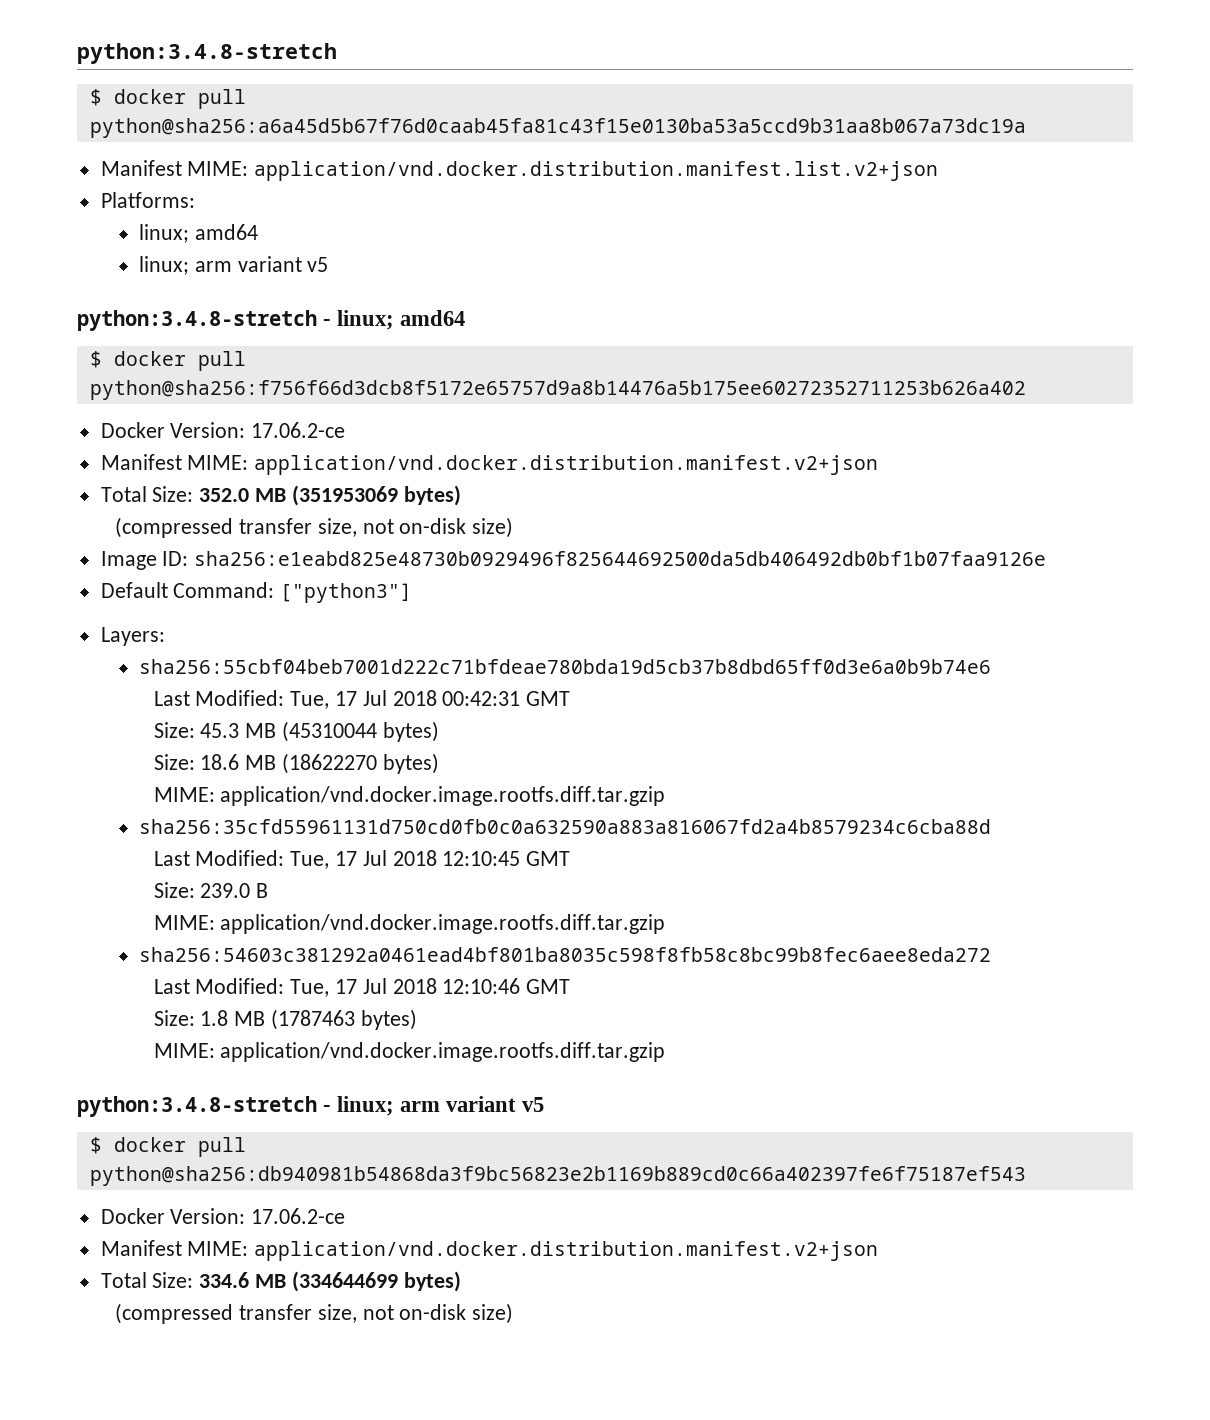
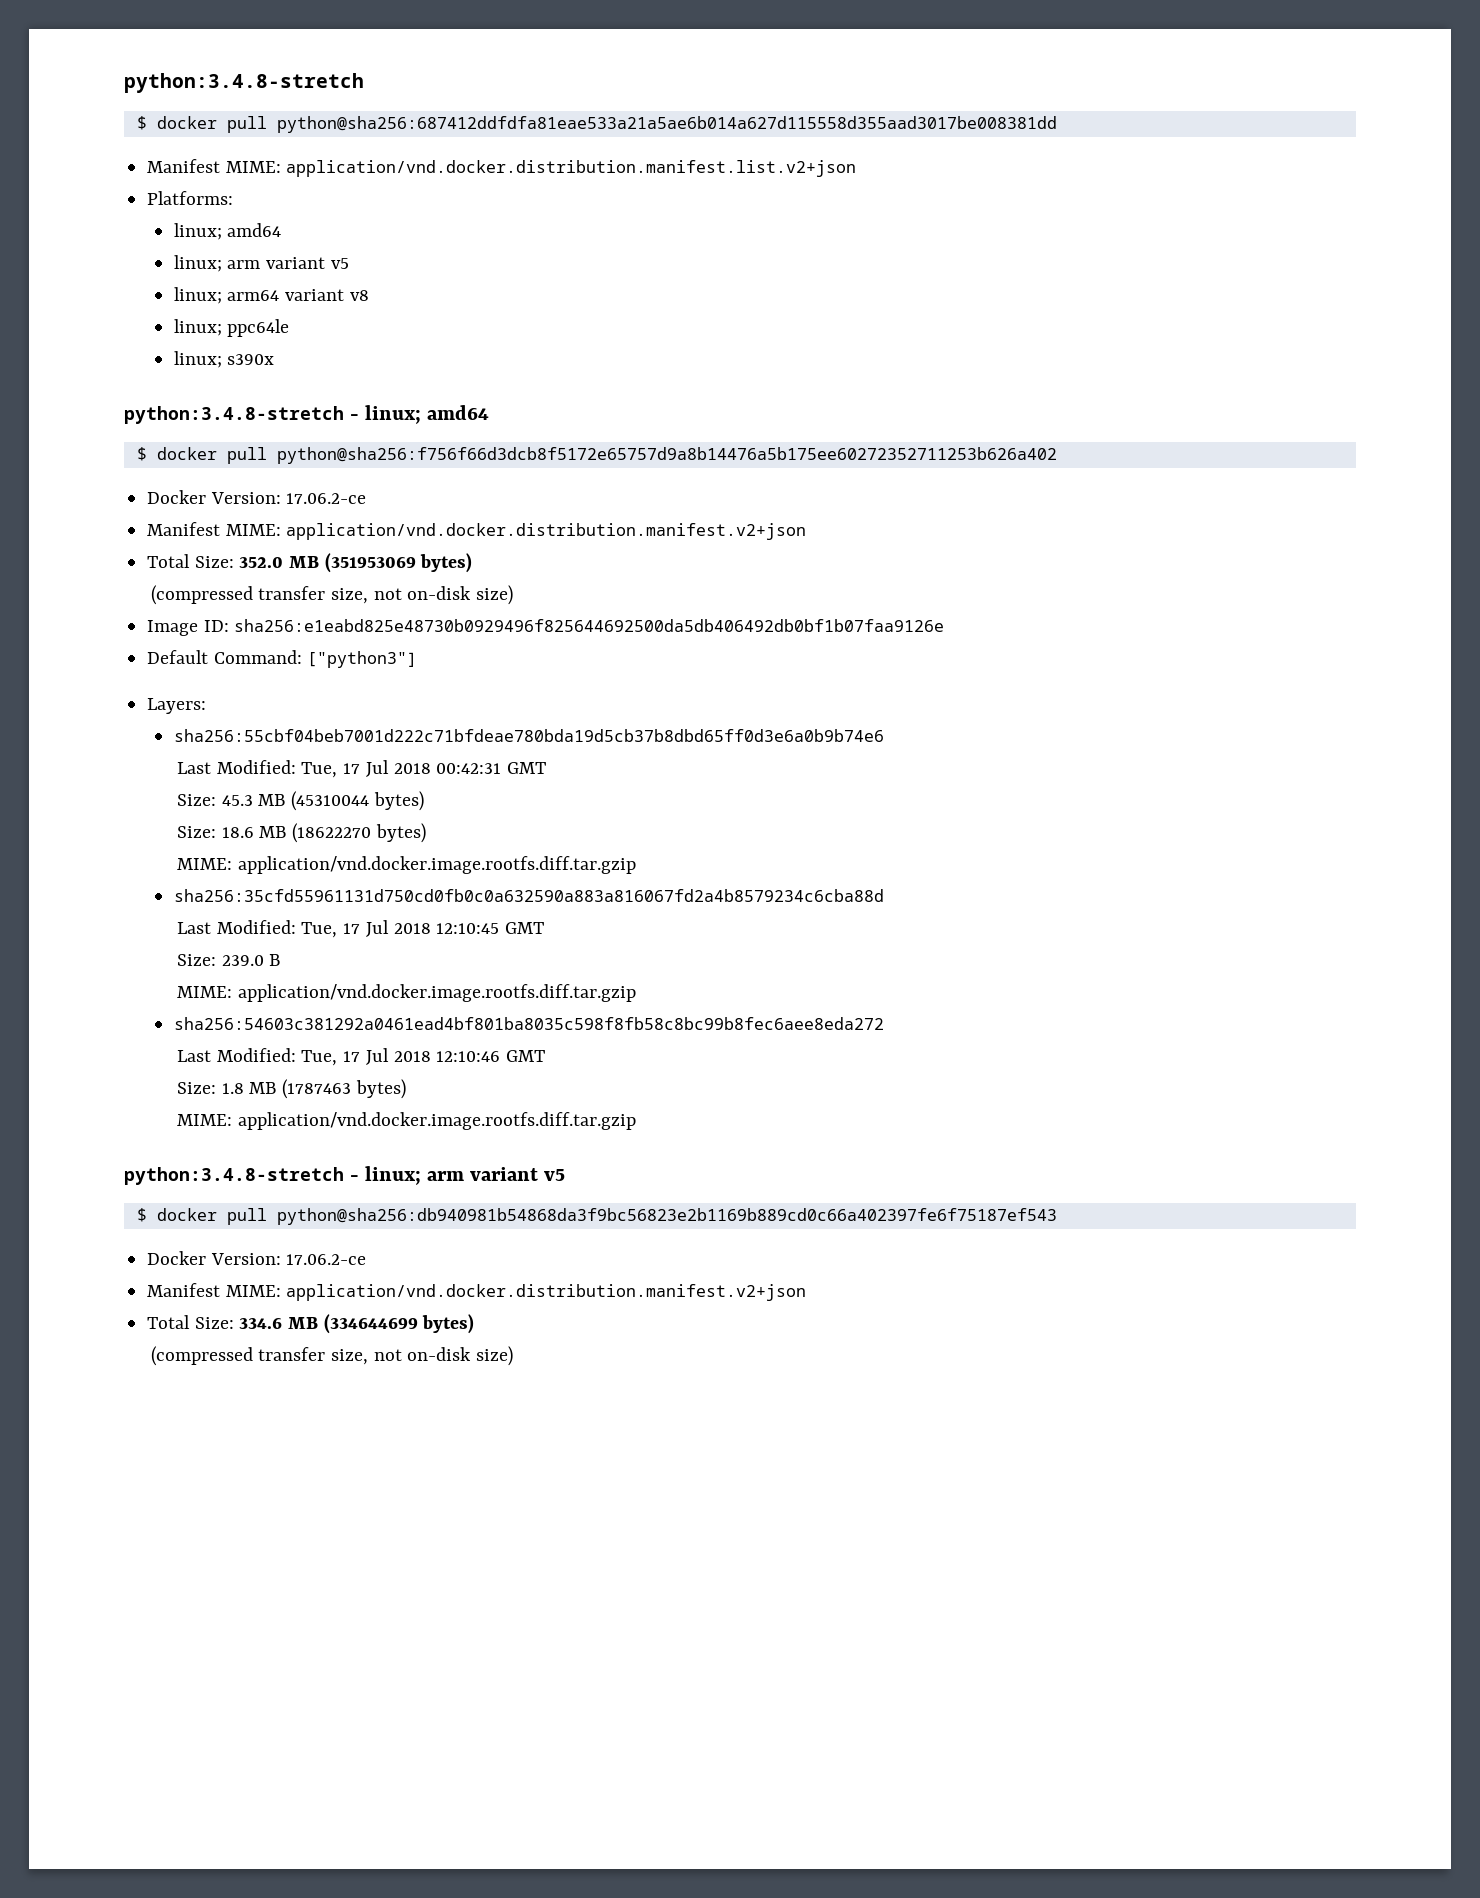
[89,118,1026,138] python@sha256:a6a45d5b67f76d0caab45fa81c43f15e0130ba53a5ccd9b31aa8b067a73dc19a -> [276,116,1057,133] python@sha256:687412ddfdfa81eae533a21a5ae6b014a627d115558d355aad3017be008381dd
(329, 264) none -> [173,287,369,304] [173,319,290,337] [173,351,275,368] // linux; arm64 variant v8 // linux; ppc64le // linux; s390x

